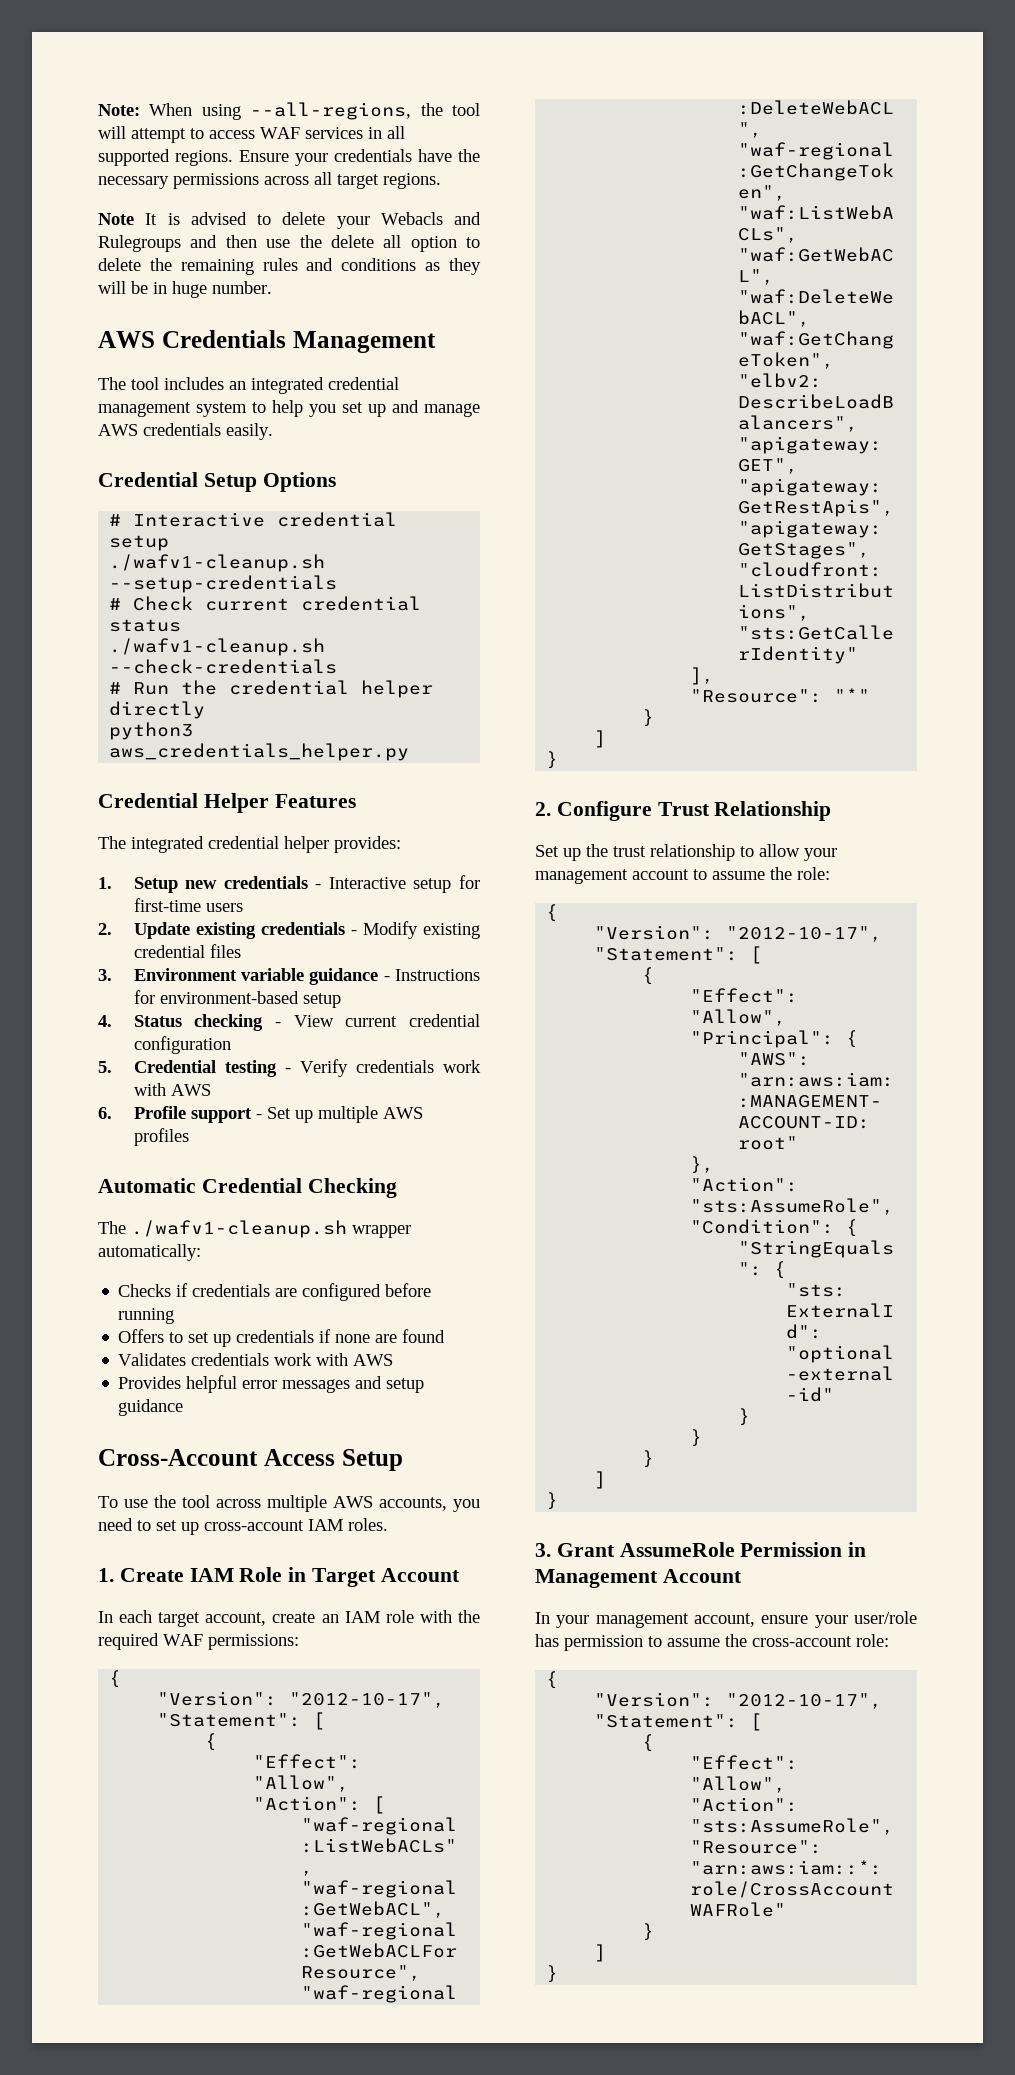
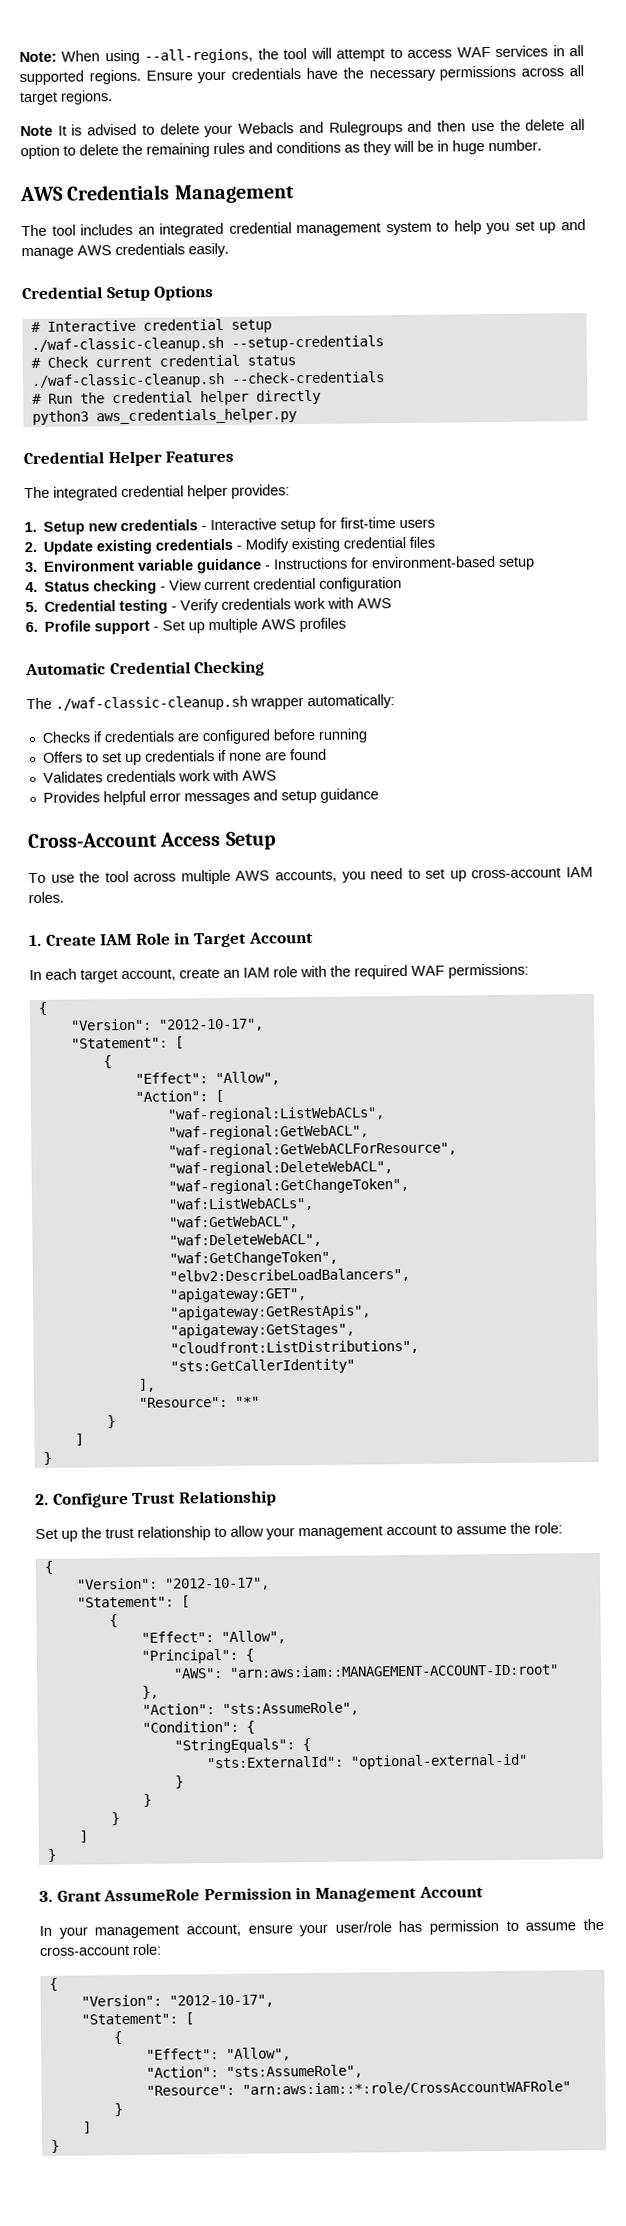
[109,554,326,572] ./wafv1-cleanup.sh -> [30,336,224,354] ./waf-classic-cleanup.sh
[109,638,326,656] ./wafv1-cleanup.sh -> [30,372,225,390] ./waf-classic-cleanup.sh
[131,1220,347,1238] ./wafv1-cleanup.sh -> [55,695,248,712] ./waf-classic-cleanup.sh

